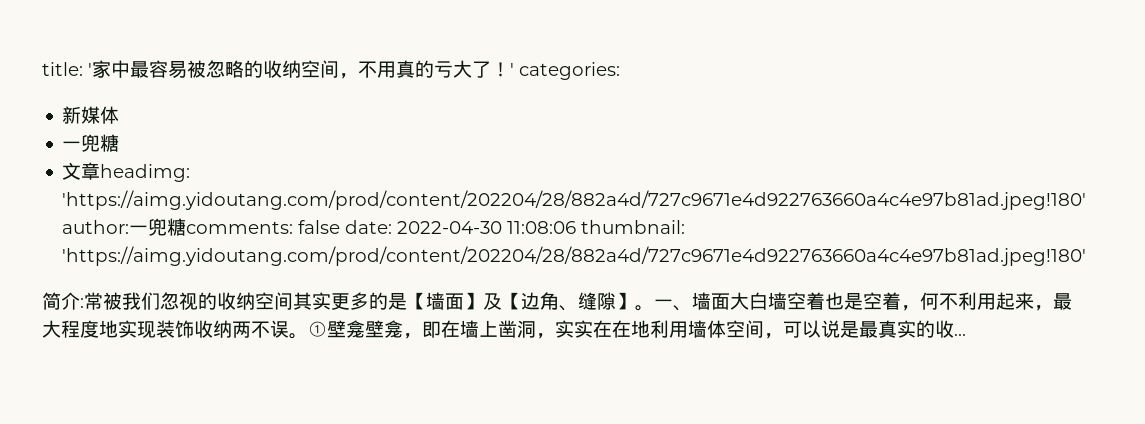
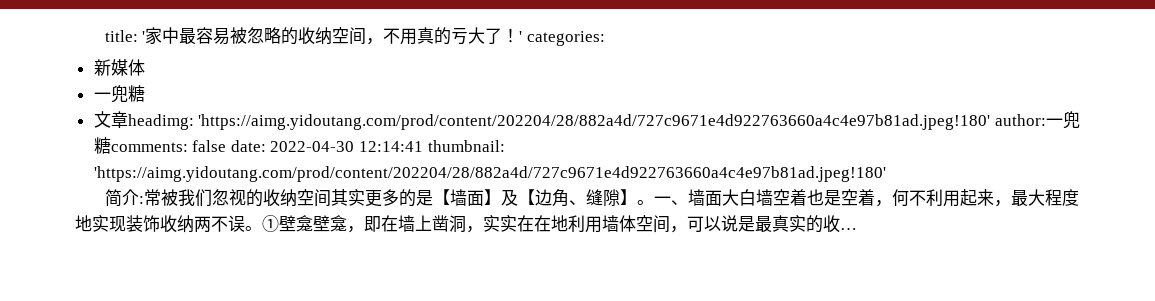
[507,221,577,234] 11:08:06 -> [359,141,424,152] 12:14:41

